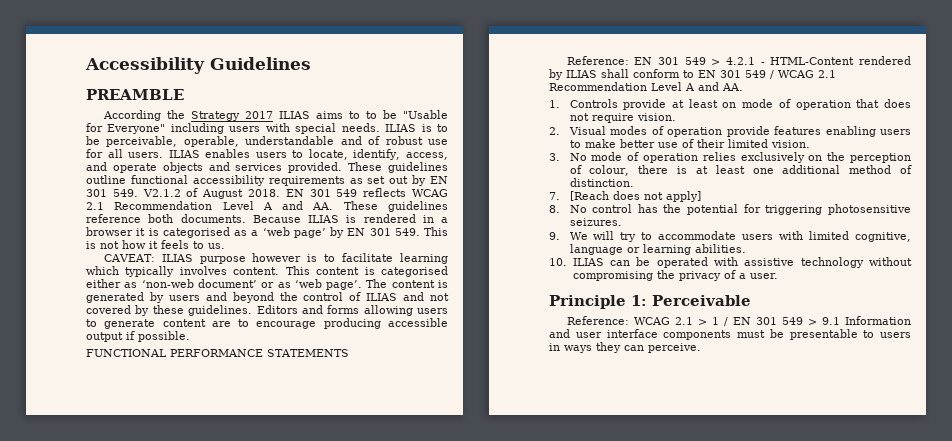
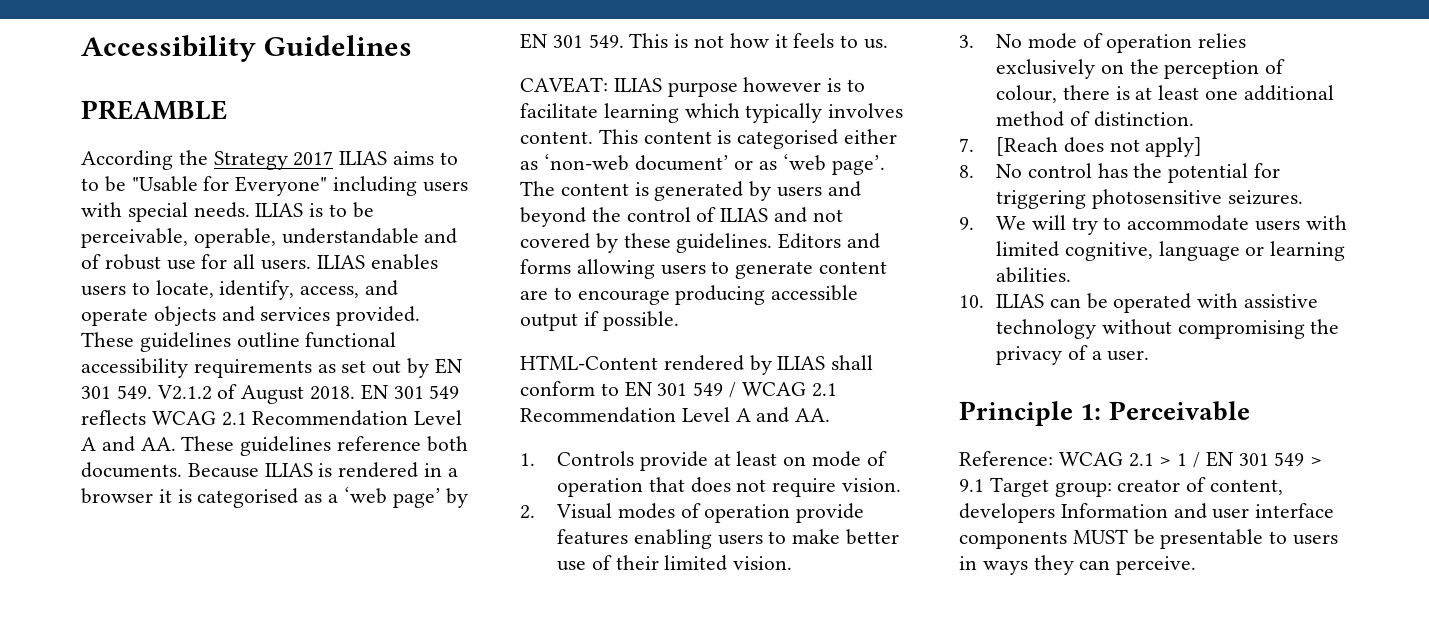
[86,349,349,357] [566,56,765,65] FUNCTIONAL PERFORMANCE STATEMENTS // Reference: EN 301 549 > 4.2.1 - -> (679, 321) none
(840, 321) none -> [989,477,1284,497] [959,503,1055,523] Target group: creator of content, developers
[737,330,765,338] must -> [1072,529,1128,544] MUST

